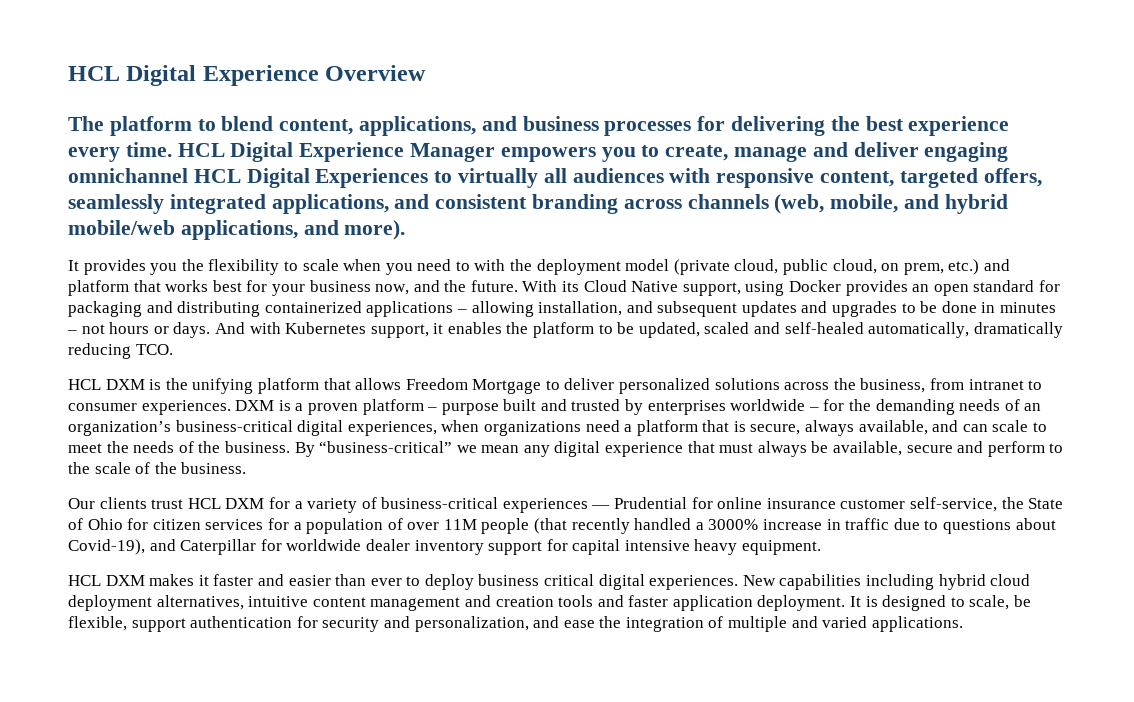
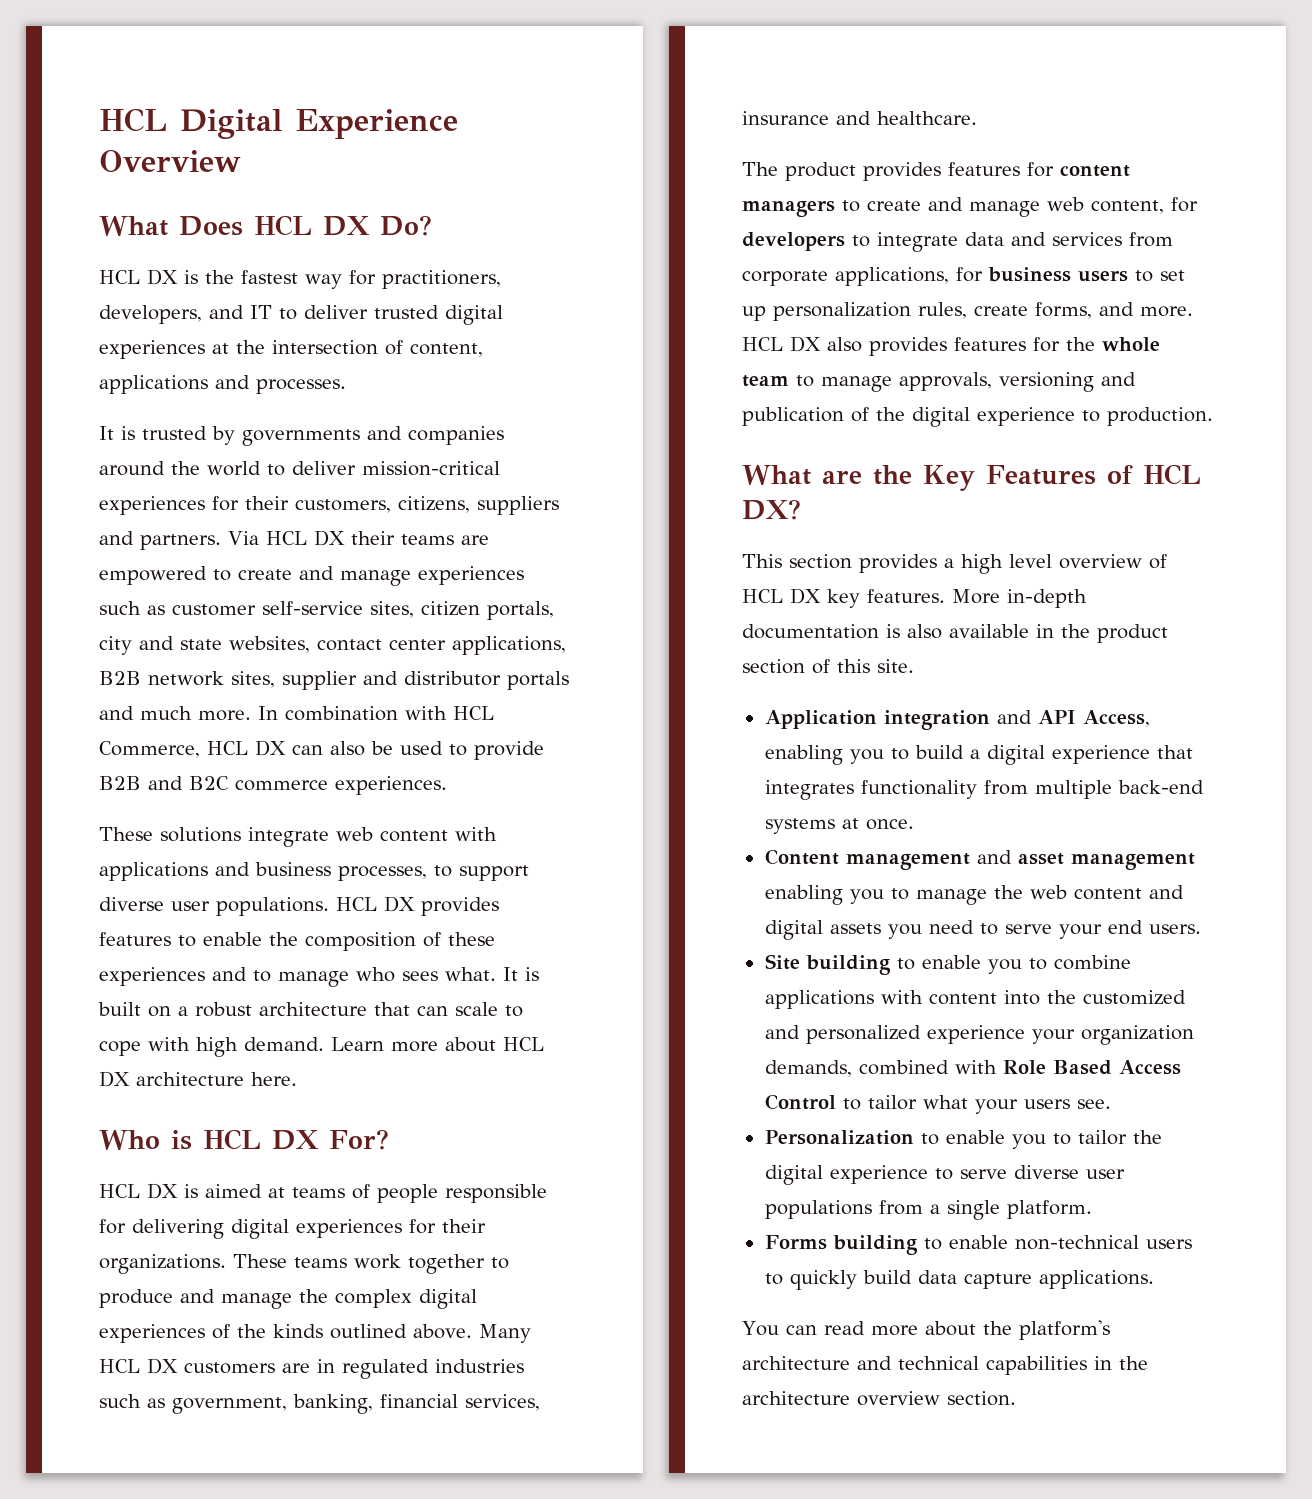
[68,116,1010,136] [68,142,1009,162] [68,168,1042,188] [68,194,1008,214] [68,220,406,240] [68,259,1010,275] [68,280,1060,296] [68,301,1057,317] [67,322,1063,338] [68,343,173,359] [68,378,1043,394] [68,399,1042,415] [68,420,1048,436] [68,441,1064,457] [68,462,247,474] [68,497,1064,513] [68,518,1056,534] [68,539,822,555] [68,574,1031,590] [68,595,1032,611] [68,616,963,632] The platform to blend content, applications, and business processes for delivering the best experience every time. HCL Digital Experience Manager empowers you to create, manage and deliver engaging omnichannel HCL Digital Experiences to virtually all audiences with responsive content, targeted offers, seamlessly integrated applications, and consistent branding across channels (web, mobile, and hybrid mobile/web applications, and more). // It provides you the flexibility to scale when you need to with the deployment model (private cloud, public cloud, on prem, etc.) and platform that works best for your business now, and the future. With its Cloud Native support, using Docker provides an open standard for packaging and distributing containerized applications – allowing installation, and subsequent updates and upgrades to be done in minutes – not hours or days. And with Kubernetes support, it enables the platform to be updated, scaled and self-healed automatically, dramatically reducing TCO. // HCL DXM is the unifying platform that allows Freedom Mortgage to deliver personalized solutions across the business, from intranet to consumer experiences. DXM is a proven platform – purpose built and trusted by enterprises worldwide – for the demanding needs of an organization’s business-critical digital experiences, when organizations need a platform that is secure, always available, and can scale to meet the needs of the business. By “business-critical” we mean any digital experience that must always be available, secure and perform to the scale of the business. // Our clients trust HCL DXM for a variety of business-critical experiences — Prudential for online insurance customer self-service, the State of Ohio for citizen services for a population of over 11M people (that recently handled a 3000% increase in traffic due to questions about Covid-19), and Caterpillar for worldwide dealer inventory support for capital intensive heavy equipment. // HCL DXM makes it faster and easier than ever to deploy business critical digital experiences. New capabilities including hybrid cloud deployment alternatives, intuitive content management and creation tools and faster application deployment. It is designed to scale, be flexible, support authentication for security and personalization, and ease the integration of multiple and varied applications. -> [99,215,432,236] [99,269,501,289] [99,305,503,325] [99,340,483,359] [99,375,346,394] [99,426,504,446] [99,461,500,476] [99,496,559,515] [99,530,489,550] [99,566,524,586] [99,601,554,620] [99,636,566,655] [99,671,569,690] [99,706,494,721] [99,740,544,760] [99,776,447,795] [99,827,497,847] [99,862,529,881] [99,896,499,916] [99,932,495,951] [99,967,539,987] [98,1002,523,1017] [99,1037,544,1057] [99,1071,297,1087] [99,1129,389,1150] [99,1183,547,1203] [99,1219,486,1239] [99,1254,509,1274] [99,1289,477,1309] [99,1324,531,1343] [99,1358,524,1379] [99,1394,540,1414] [742,111,977,125] [742,162,1130,181] [742,197,1198,217] [742,232,1173,252] [742,267,1185,286] [742,302,1193,321] [742,336,1160,356] [742,372,1136,392] [742,407,1213,427] [742,464,1201,491] [742,499,801,520] [742,554,1167,574] [742,588,1087,608] [742,624,1168,643] [742,659,914,674] [764,710,1150,730] [764,745,1193,765] [764,780,1204,800] [764,818,914,834] [764,849,1195,870] [764,885,1184,905] [764,920,1201,940] [764,954,1131,975] [764,990,1186,1009] [764,1025,1194,1045] [764,1060,1181,1077] [764,1094,1111,1114] [764,1130,1162,1149] [764,1165,1125,1185] [764,1200,1092,1220] [764,1235,1192,1255] [764,1270,1154,1290] [742,1320,1110,1340] [742,1356,1148,1375] [742,1391,1016,1406] What Does HCL DX Do? // HCL DX is the fastest way for practitioners, developers, and IT to deliver trusted digital experiences at the intersection of content, applications and processes. // It is trusted by governments and companies around the world to deliver mission-critical experiences for their customers, citizens, suppliers and partners. Via HCL DX their teams are empowered to create and manage experiences such as customer self-service sites, citizen portals, city and state websites, contact center applications, B2B network sites, supplier and distributor portals and much more. In combination with HCL Commerce, HCL DX can also be used to provide B2B and B2C commerce experiences. // These solutions integrate web content with applications and business processes, to support diverse user populations. HCL DX provides features to enable the composition of these experiences and to manage who sees what. It is built on a robust architecture that can scale to cope with high demand. Learn more about HCL DX architecture here. // Who is HCL DX For? // HCL DX is aimed at teams of people responsible for delivering digital experiences for their organizations. These teams work together to produce and manage the complex digital experiences of the kinds outlined above. Many HCL DX customers are in regulated industries such as government, banking, financial services, insurance and healthcare. // The product provides features for content managers to create and manage web content, for developers to integrate data and services from corporate applications, for business users to set up personalization rules, create forms, and more. HCL DX also provides features for the whole team to manage approvals, versioning and publication of the digital experience to production. // What are the Key Features of HCL DX? // This section provides a high level overview of HCL DX key features. More in-depth documentation is also available in the product section of this site. // Application integration and API Access, enabling you to build a digital experience that integrates functionality from multiple back-end systems at once. // Content management and asset management enabling you to manage the web content and digital assets you need to serve your end users. // Site building to enable you to combine applications with content into the customized and personalized experience your organization demands, combined with Role Based Access Control to tailor what your users see. // Personalization to enable you to tailor the digital experience to serve diverse user populations from a single platform. // Forms building to enable non-technical users to quickly build data capture applications. // You can read more about the platform's architecture and technical capabilities in the architecture overview section.

